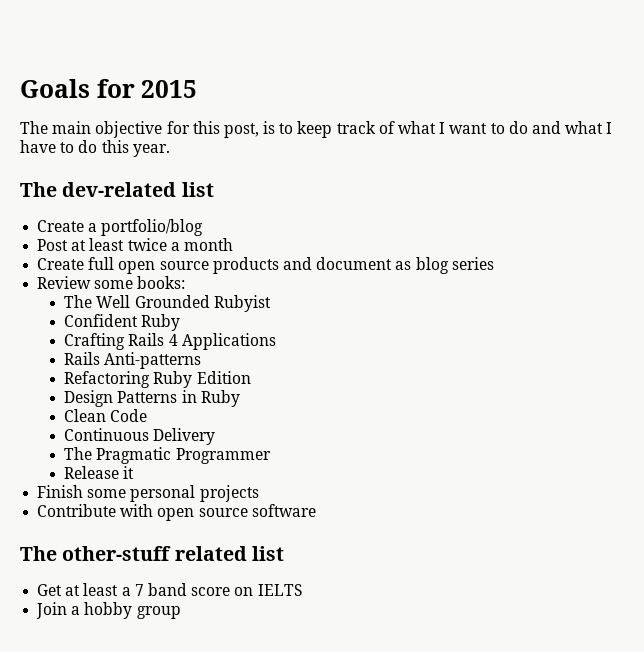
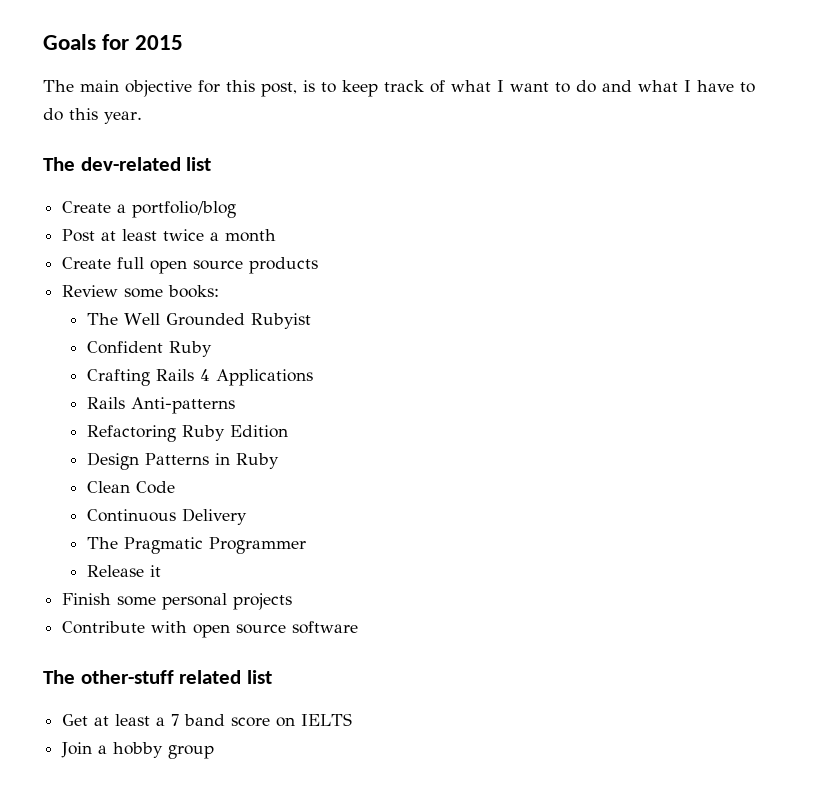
[282,257,494,274] and document as blog series -> (319, 265) none

